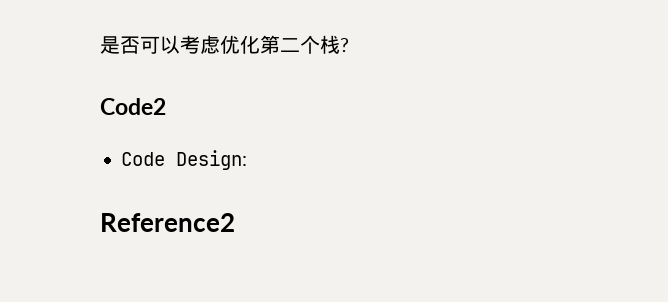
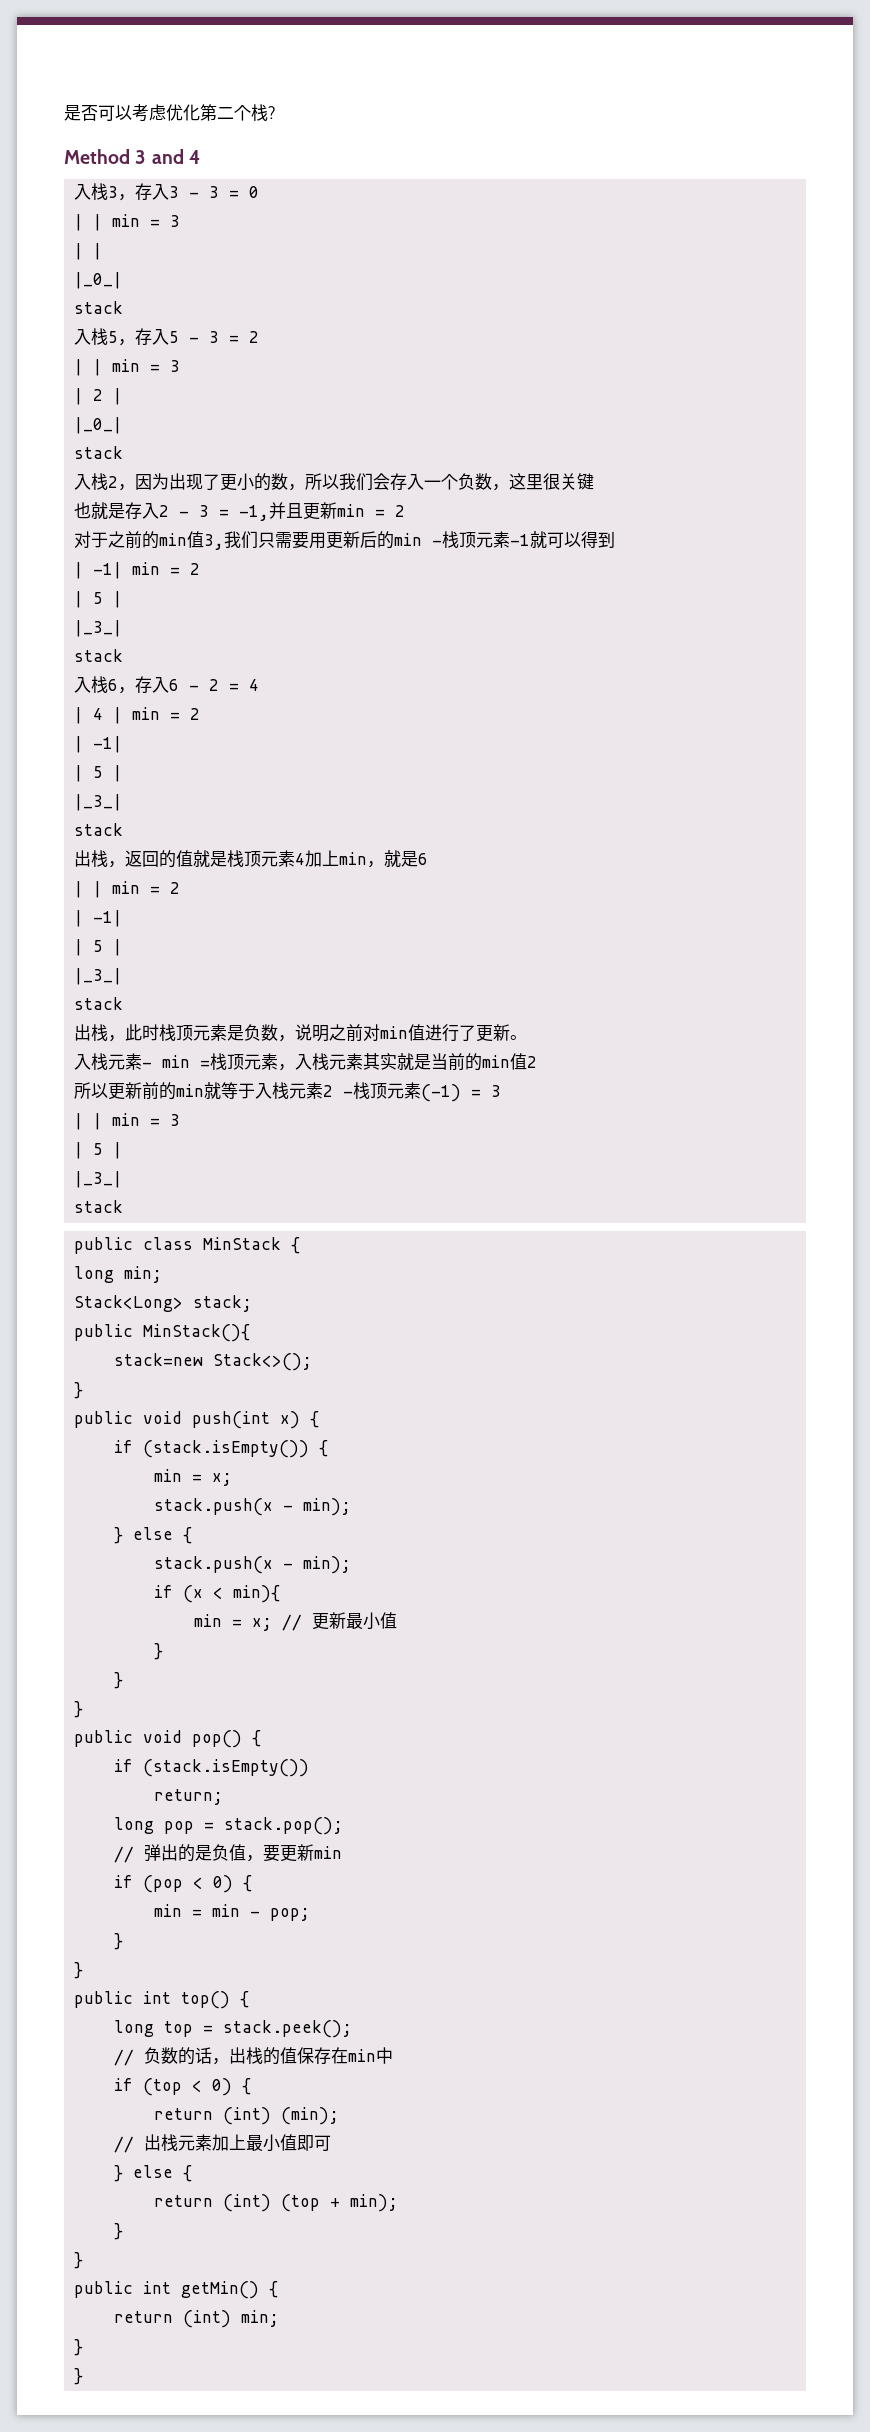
[100,98,166,115] [121,150,248,170] [100,213,235,232] Code2 // Code Design: // Reference2 -> [64,149,200,164] [74,183,260,201] [74,214,181,231] [74,243,103,260] [74,272,123,289] [74,301,124,314] [74,328,260,346] [74,359,181,376] [74,388,123,405] [74,417,123,434] [74,446,124,459] [74,473,595,491] [74,502,406,521] [74,531,616,550] [74,562,201,579] [74,591,123,608] [74,620,123,637] [74,649,124,662] [74,676,260,694] [74,707,201,724] [74,736,123,753] [74,765,123,782] [74,794,123,811] [74,823,124,836] [74,850,429,868] [74,881,181,898] [74,910,123,927] [74,939,123,956] [74,968,123,985] [74,997,124,1010] [74,1024,528,1042] [74,1053,538,1071] [74,1082,502,1102] [74,1113,181,1130] [74,1142,123,1159] [74,1171,123,1188] [74,1200,124,1213] [74,1237,301,1254] [74,1266,163,1283] [74,1295,253,1312] [74,1324,251,1342] [114,1353,313,1371] [74,1382,84,1399] [74,1411,320,1429] [114,1440,329,1458] [154,1469,233,1486] [154,1498,352,1516] [114,1527,193,1544] [154,1556,352,1574] [154,1585,281,1603] [194,1612,398,1631] [154,1643,164,1660] [114,1672,124,1689] [74,1701,84,1718] [74,1730,262,1748] [114,1759,310,1777] [154,1789,224,1805] [114,1817,344,1835] [114,1844,343,1863] [114,1875,253,1893] [154,1904,311,1921] [114,1933,124,1950] [74,1962,84,1979] [74,1991,250,2009] [114,2020,353,2038] [114,2047,394,2066] [114,2078,252,2096] [154,2107,340,2125] [114,2134,332,2153] [114,2165,193,2182] [154,2194,399,2212] [114,2223,124,2240] [74,2252,84,2269] [74,2281,279,2299] [114,2310,280,2328] [74,2339,84,2356] [74,2368,84,2385] Method 3 and 4 // 入栈3，存入3 - 3 = 0 // | | min = 3 // | | // |_0_| // stack // 入栈5，存入5 - 3 = 2 // | | min = 3 // | 2 | // |_0_| // stack // 入栈2，因为出现了更小的数，所以我们会存入一个负数，这里很关键 // 也就是存入2 - 3 = -1,并且更新min = 2 // 对于之前的min值3,我们只需要用更新后的min -栈顶元素-1就可以得到 // | -1| min = 2 // | 5 | // |_3_| // stack // 入栈6，存入6 - 2 = 4 // | 4 | min = 2 // | -1| // | 5 | // |_3_| // stack // 出栈，返回的值就是栈顶元素4加上min，就是6 // | | min = 2 // | -1| // | 5 | // |_3_| // stack // 出栈，此时栈顶元素是负数，说明之前对min值进行了更新。 // 入栈元素- min =栈顶元素，入栈元素其实就是当前的min值2 // 所以更新前的min就等于入栈元素2 -栈顶元素(-1) = 3 // | | min = 3 // | 5 | // |_3_| // stack // public class MinStack { // long min; // Stack<Long> stack; // public MinStack(){ // stack=new Stack<>(); // } // public void push(int x) { // if (stack.isEmpty()) { // min = x; // stack.push(x - min); // } else { // stack.push(x - min); // if (x < min){ // min = x; // 更新最小值 // } // } // } // public void pop() { // if (stack.isEmpty()) // return; // long pop = stack.pop(); // // 弹出的是负值，要更新min // if (pop < 0) { // min = min - pop; // } // } // public int top() { // long top = stack.peek(); // // 负数的话，出栈的值保存在min中 // if (top < 0) { // return (int) (min); // // 出栈元素加上最小值即可 // } else { // return (int) (top + min); // } // } // public int getMin() { // return (int) min; // } // }

